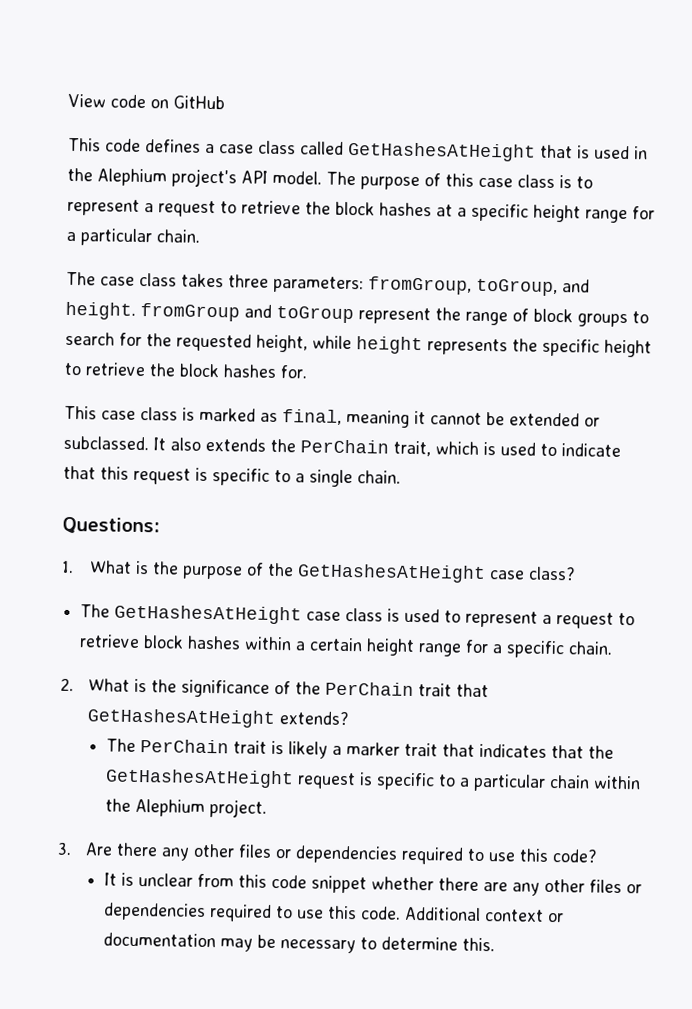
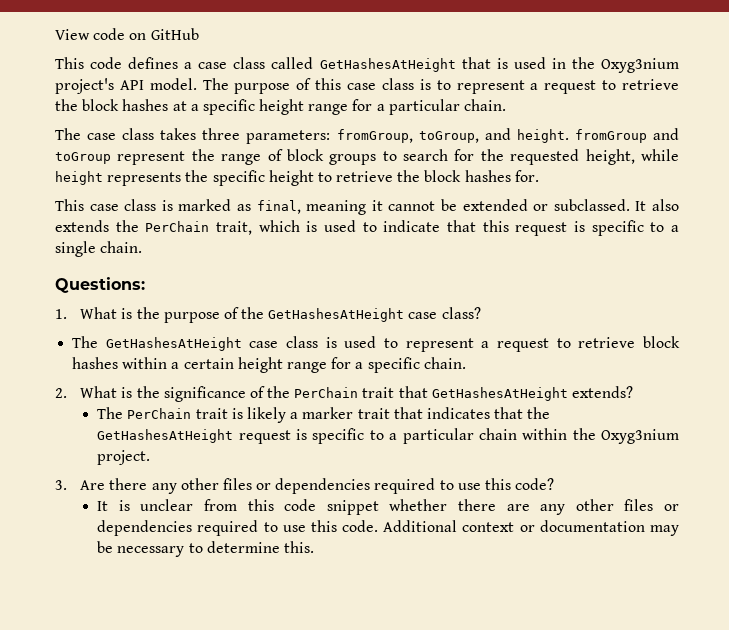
[97,168,167,187] Alephium -> [601,58,680,73] Oxyg3nium
[134,798,205,817] Alephium -> [601,429,679,444] Oxyg3nium

